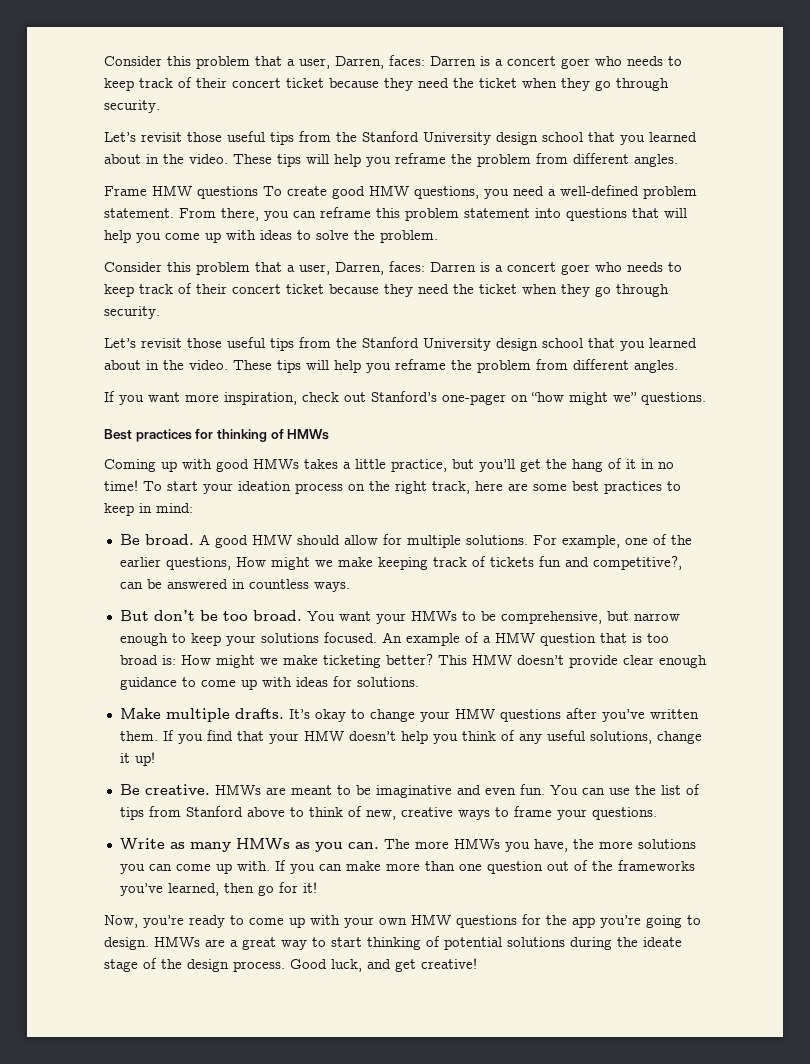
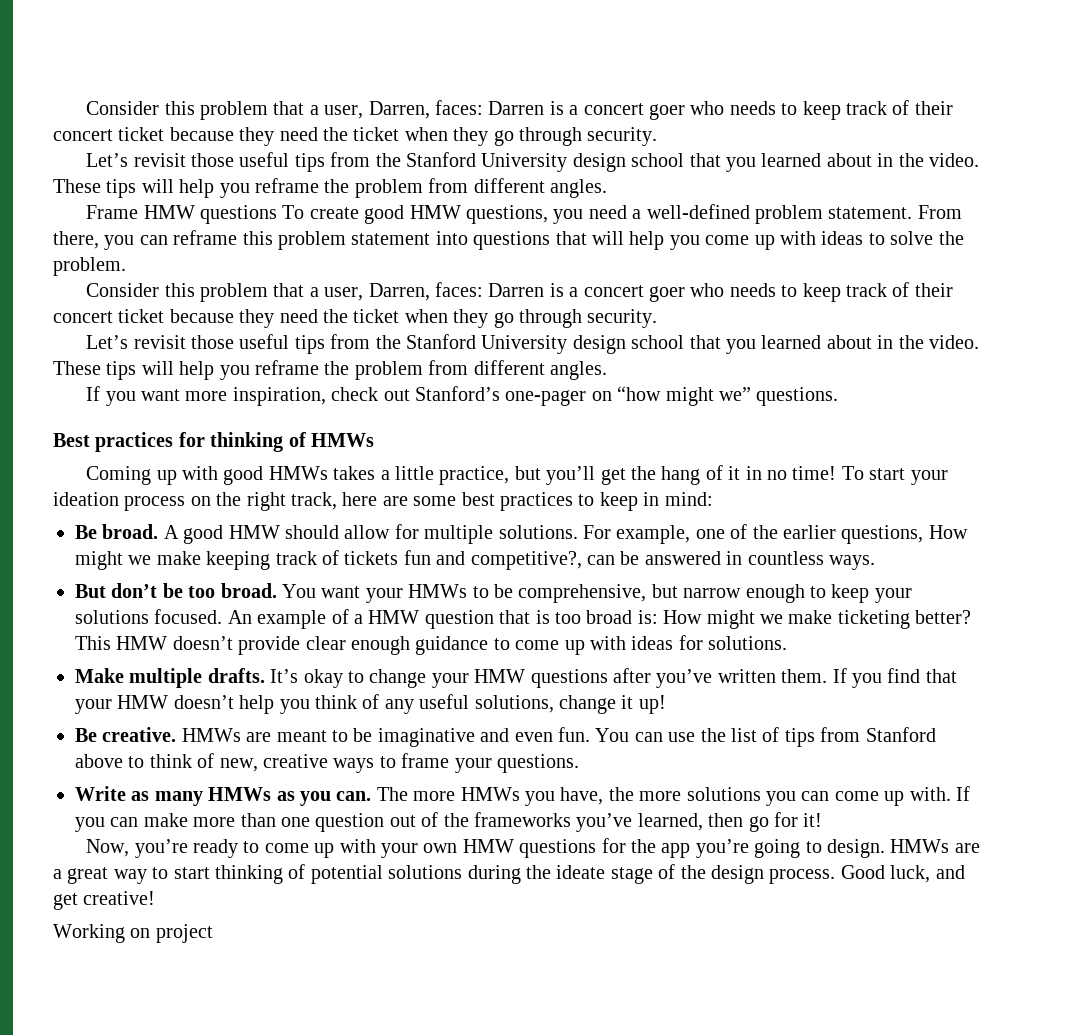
(477, 963) none -> [53,924,213,943] // Working on project

